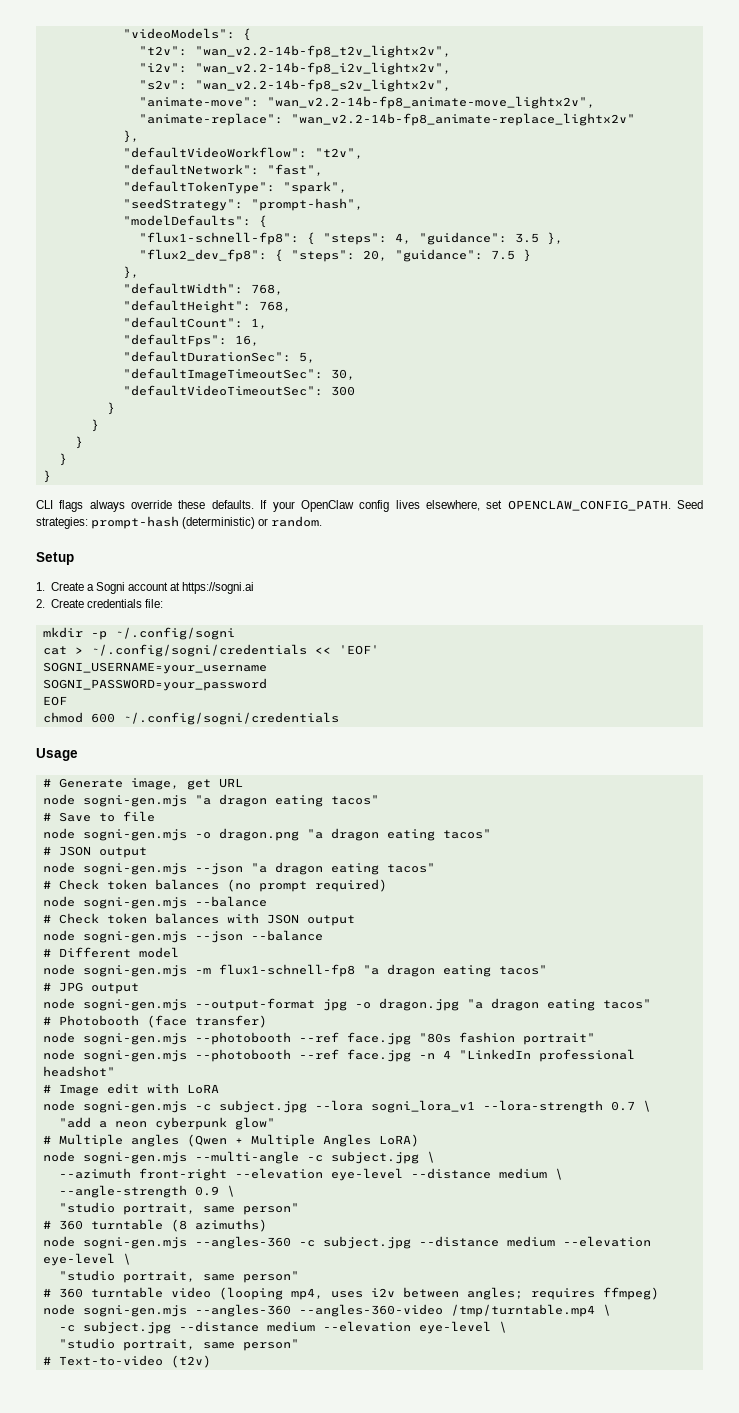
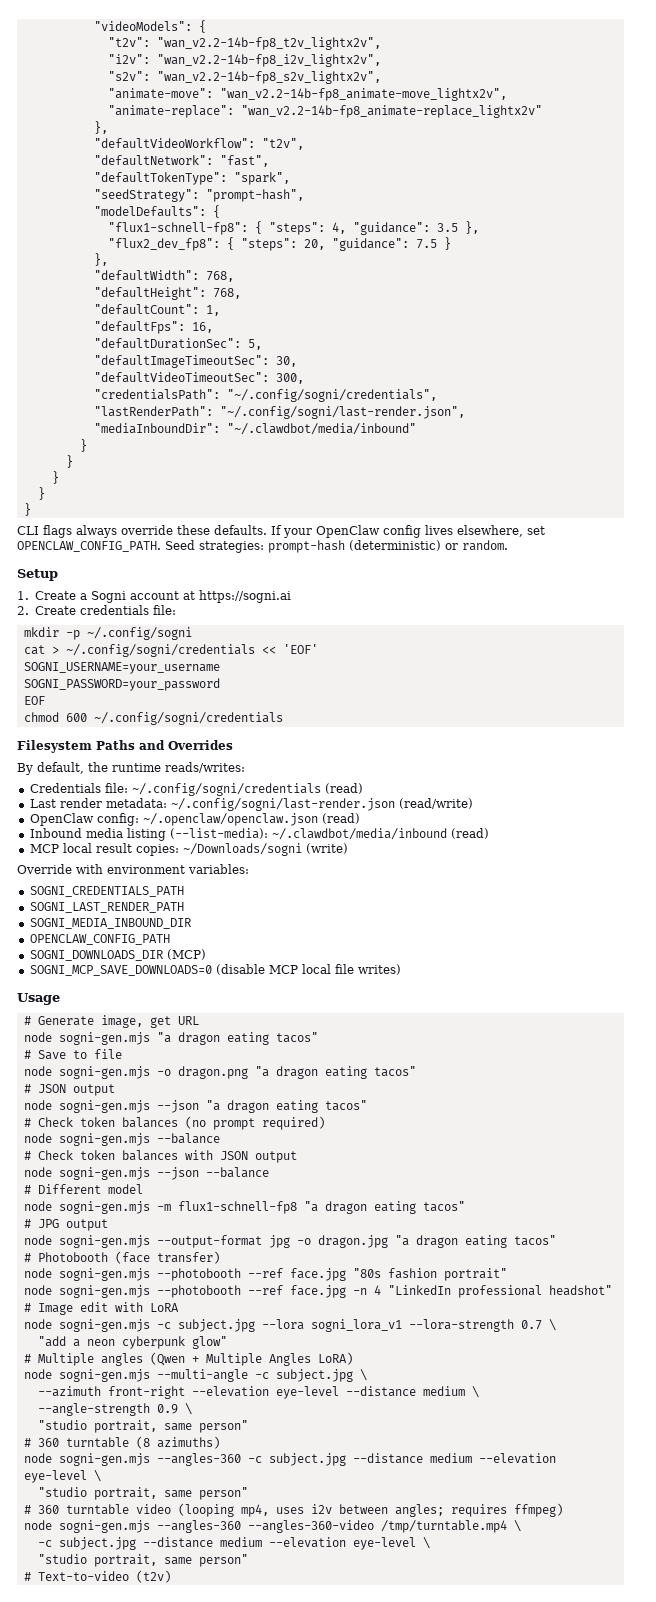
[330,386,355,396] 300 -> [275,373,304,384] [93,389,437,402] [93,406,465,419] [93,423,416,435] 300, // "credentialsPath": "~/.config/sogni/credentials", // "lastRenderPath": "~/.config/sogni/last-render.json", // "mediaInboundDir": "~/.clawdbot/media/inbound"
(339, 718) none -> [17,740,233,753] [17,762,245,775] [29,783,363,796] [29,798,473,811] [29,813,360,826] [29,828,489,841] [29,843,348,856] [17,864,249,874] [29,886,184,897] [29,902,184,913] [29,918,192,929] [29,934,170,945] [29,949,206,961] [29,964,401,976] // Filesystem Paths and Overrides // By default, the runtime reads/writes: // Credentials file: ~/.config/sogni/credentials (read) // Last render metadata: ~/.config/sogni/last-render.json (read/write) // OpenClaw config: ~/.openclaw/openclaw.json (read) // Inbound media listing (--list-media): ~/.clawdbot/media/inbound (read) // MCP local result copies: ~/Downloads/sogni (write) // Override with environment variables: // SOGNI_CREDENTIALS_PATH // SOGNI_LAST_RENDER_PATH // SOGNI_MEDIA_INBOUND_DIR // OPENCLAW_CONFIG_PATH // SOGNI_DOWNLOADS_DIR (MCP) // SOGNI_MCP_SAVE_DOWNLOADS=0 (disable MCP local file writes)

